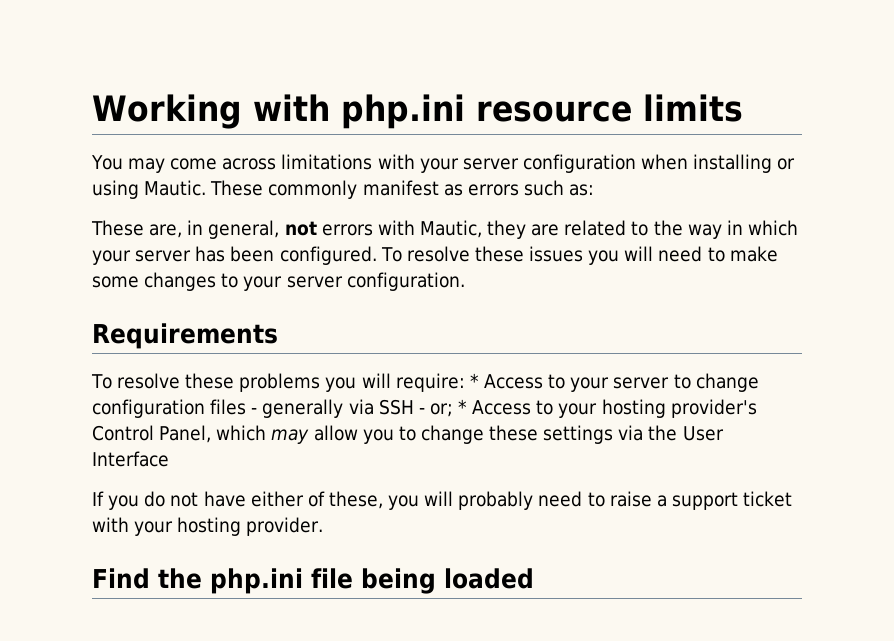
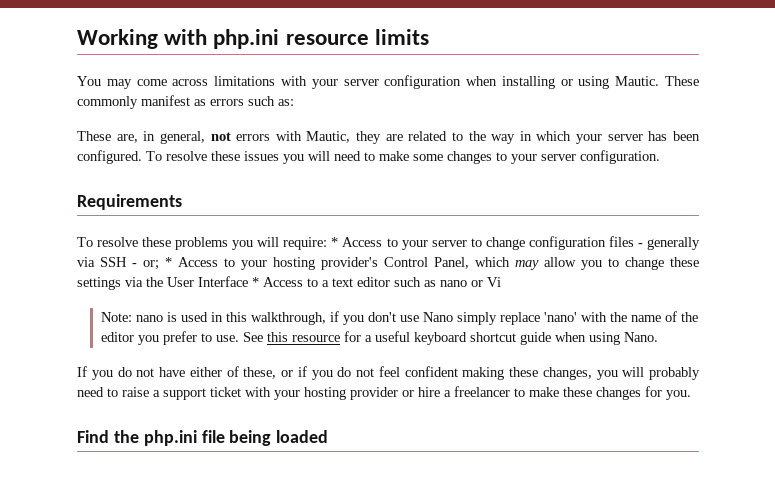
(169, 459) none -> [252,277,501,287] [100,311,698,325] [100,331,658,345] * Access to a text editor such as nano or Vi // Note: nano is used in this walkthrough, if you don't use Nano simply replace 'nano' with the name of the editor you prefer to use. See this resource for a useful keyboard shortcut guide when using Nano.
(383, 500) none -> [281,366,592,380] or if you do not feel confident making these changes,
[246,517,324,536] provider. -> [350,386,691,400] provider or hire a freelancer to make these changes for you.

